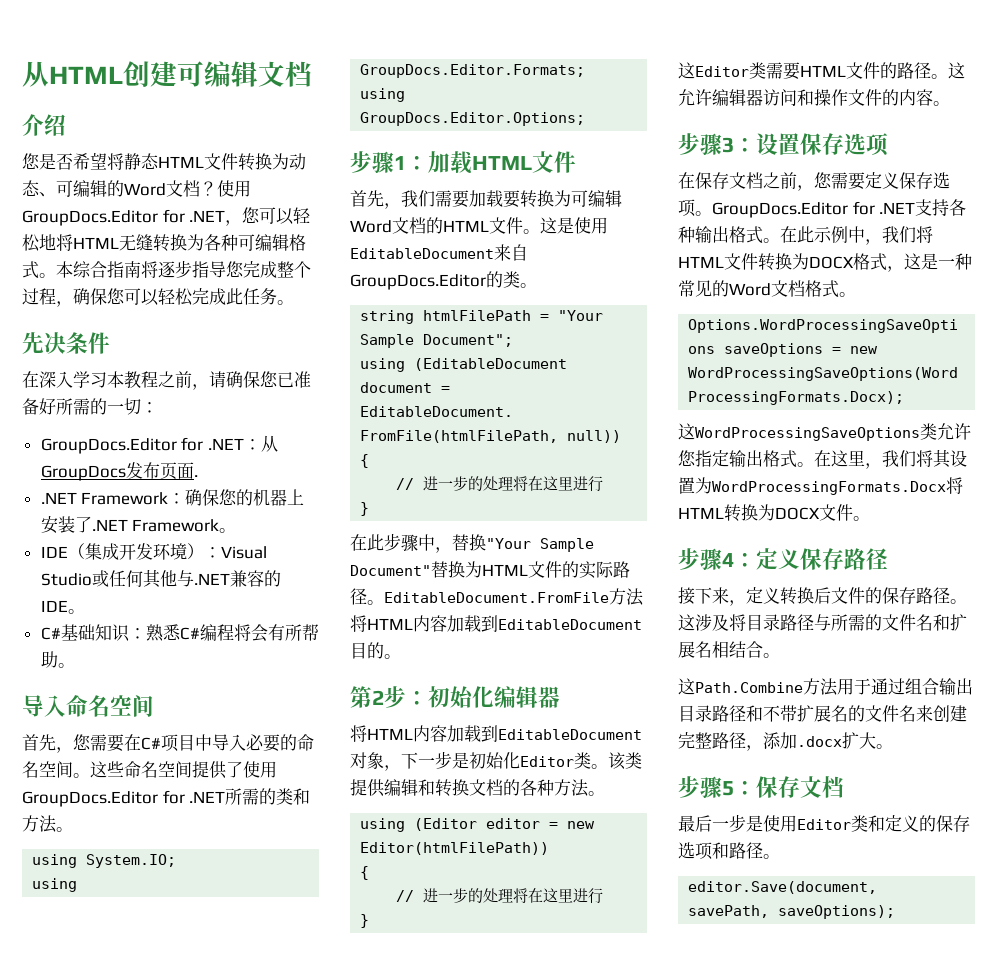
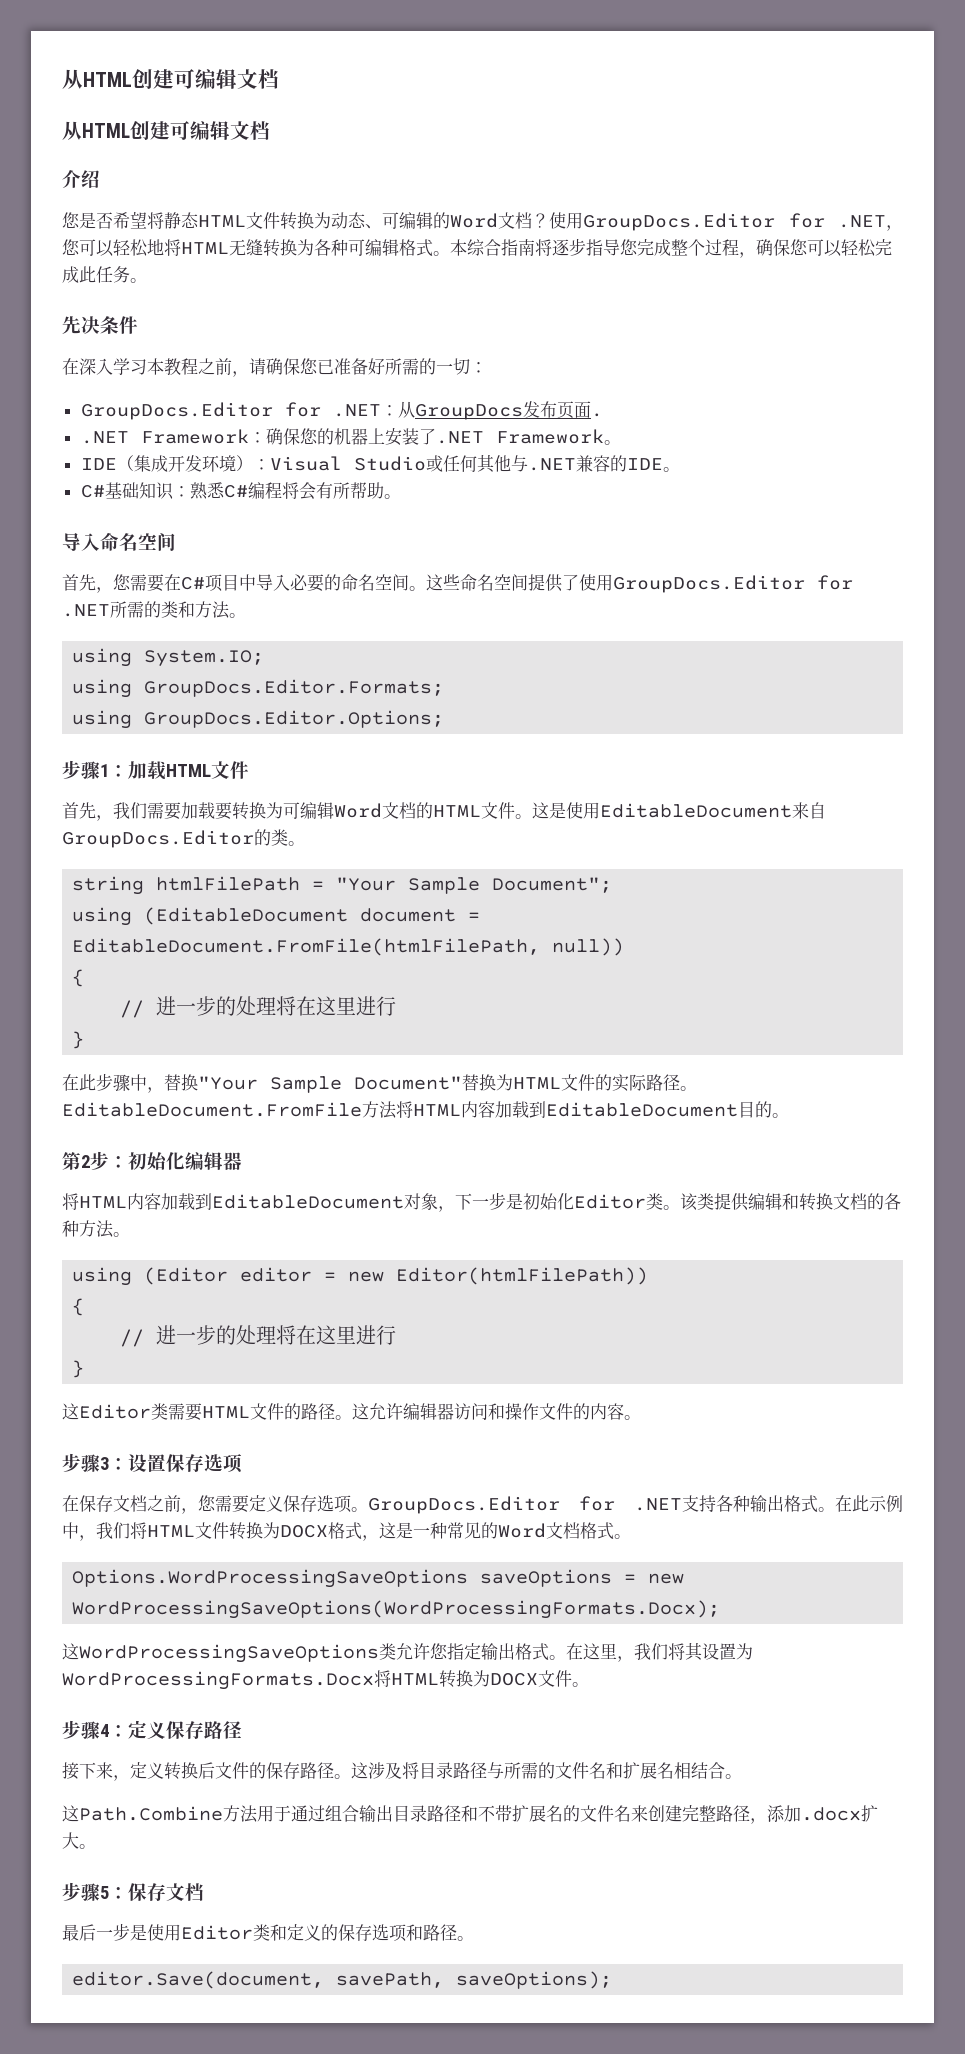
[22,61,312,87] 从HTML创建可编辑文档 -> [62,69,279,89] [62,120,270,140] 从HTML创建可编辑文档 // 从HTML创建可编辑文档

